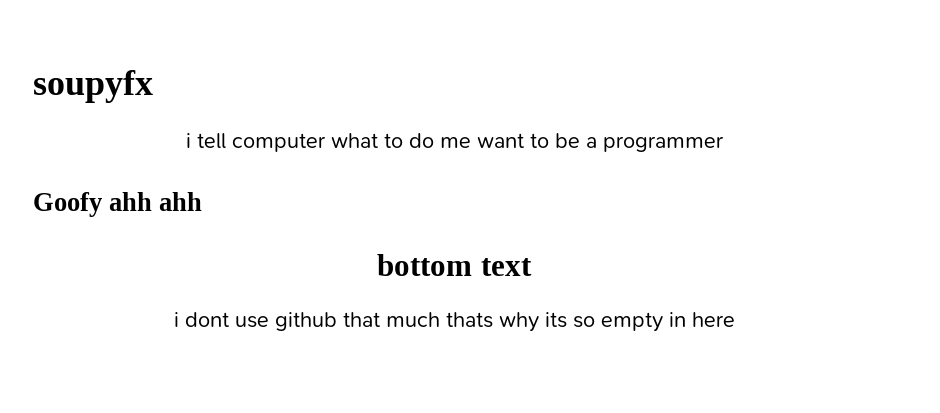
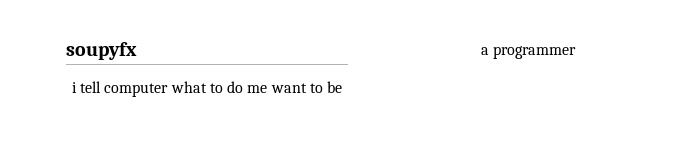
[33,192,203,217] [377,254,532,276] [173,312,735,332] // Goofy ahh ahh // bottom text // i dont use github that much thats why its so empty in here -> (577, 52) none

